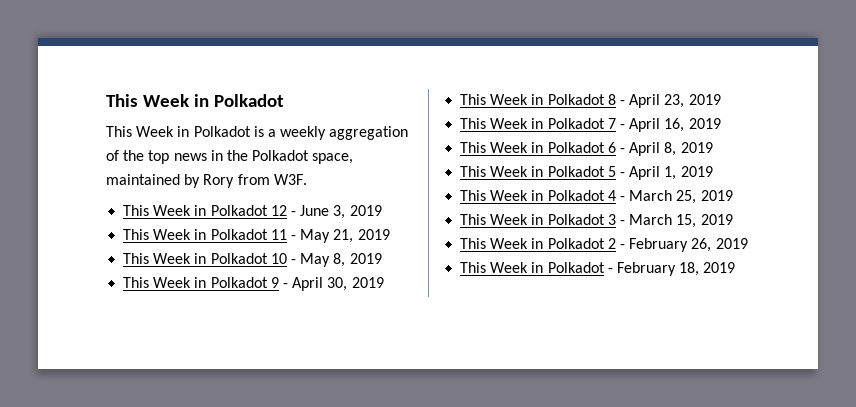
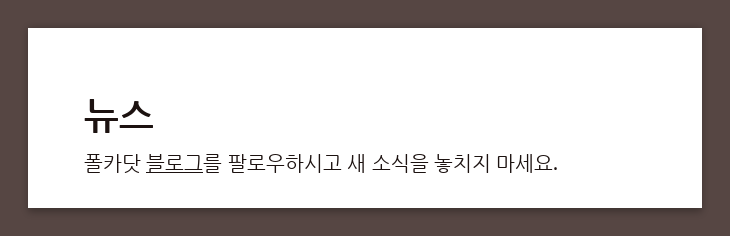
[106,94,285,107] [106,126,409,140] [106,150,354,164] [106,174,307,188] [123,205,382,219] [123,229,390,243] [123,253,382,267] [123,277,384,291] [460,94,721,108] [460,118,721,132] [460,142,713,156] [460,166,713,180] [460,190,733,204] [460,214,733,228] [460,238,748,252] [460,262,736,276] This Week in Polkadot // This Week in Polkadot is a weekly aggregation of the top news in the Polkadot space, maintained by Rory from W3F. // This Week in Polkadot 12 - June 3, 2019 // This Week in Polkadot 11 - May 21, 2019 // This Week in Polkadot 10 - May 8, 2019 // This Week in Polkadot 9 - April 30, 2019 // This Week in Polkadot 8 - April 23, 2019 // This Week in Polkadot 7 - April 16, 2019 // This Week in Polkadot 6 - April 8, 2019 // This Week in Polkadot 5 - April 1, 2019 // This Week in Polkadot 4 - March 25, 2019 // This Week in Polkadot 3 - March 15, 2019 // This Week in Polkadot 2 - February 26, 2019 // This Week in Polkadot - February 18, 2019 -> [84,99,154,133] [84,154,559,174] 뉴스 // 폴카닷 블로그를 팔로우하시고 새 소식을 놓치지 마세요.

